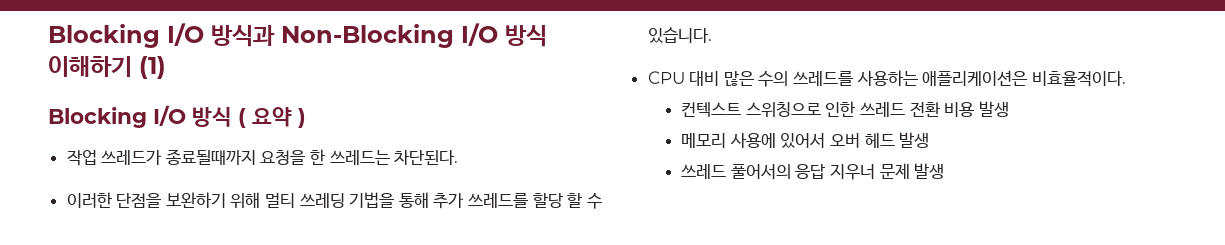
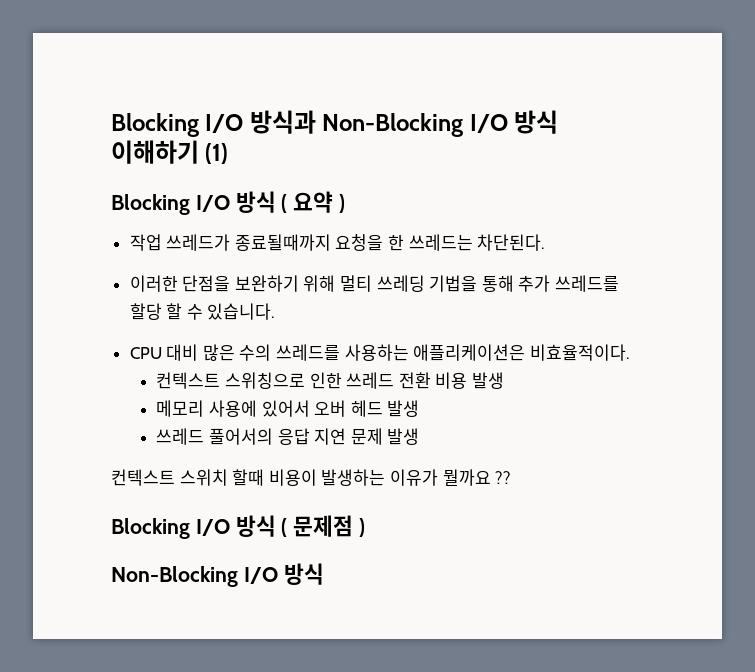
[829,164,875,180] 지우너 -> [314,428,347,445] 지연
(945, 171) none -> [111,469,512,486] [111,515,366,539] [111,563,324,587] // 컨텍스트 스위치 할때 비용이 발생하는 이유가 뭘까요 ?? // Blocking I/O 방식 ( 문제점 ) // Non-Blocking I/O 방식

